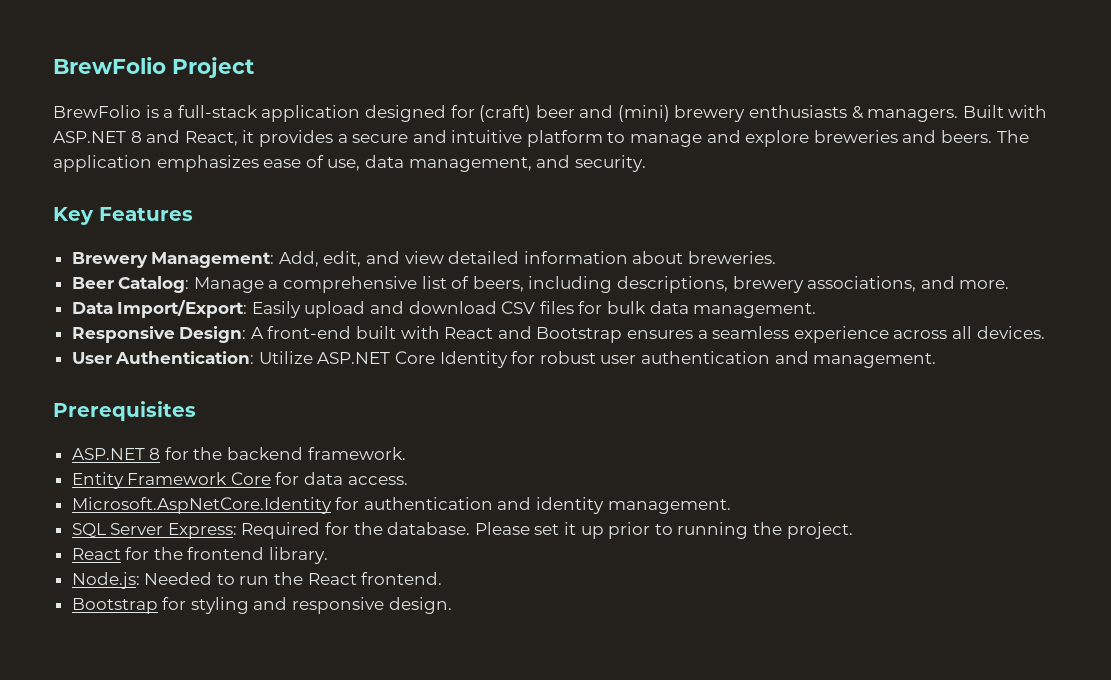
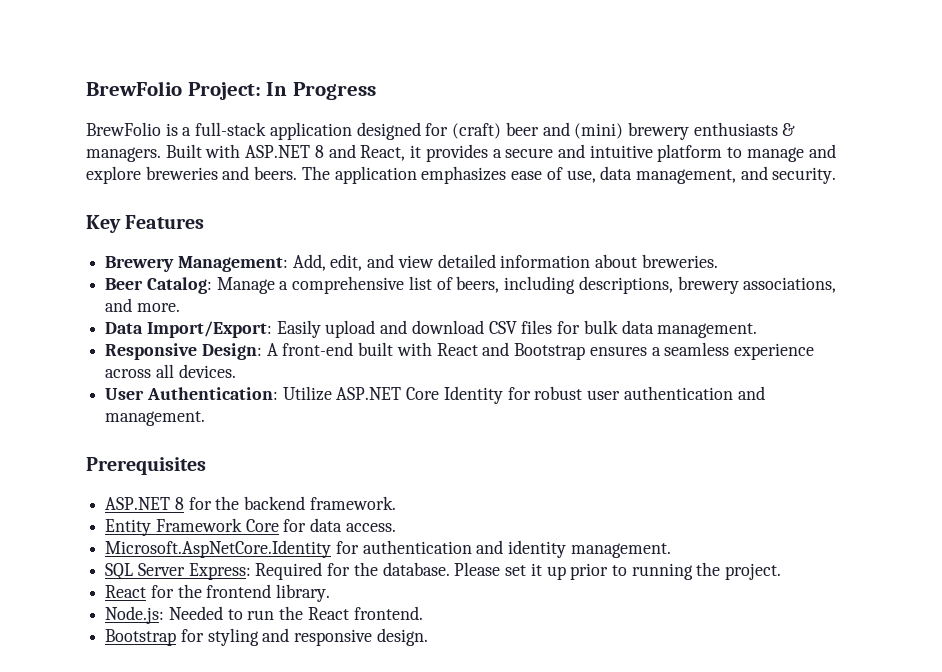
[53,57,254,78] BrewFolio Project -> [86,81,376,100] BrewFolio Project: In Progress

